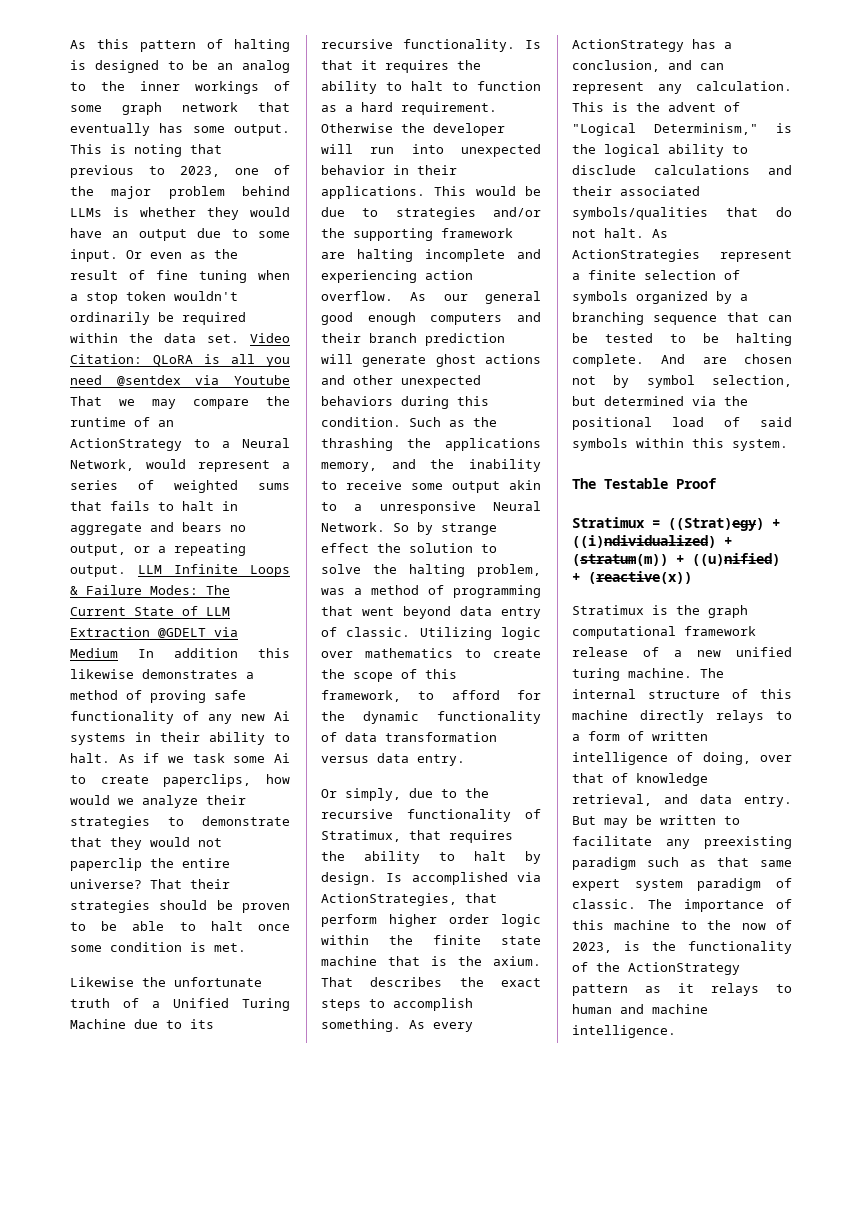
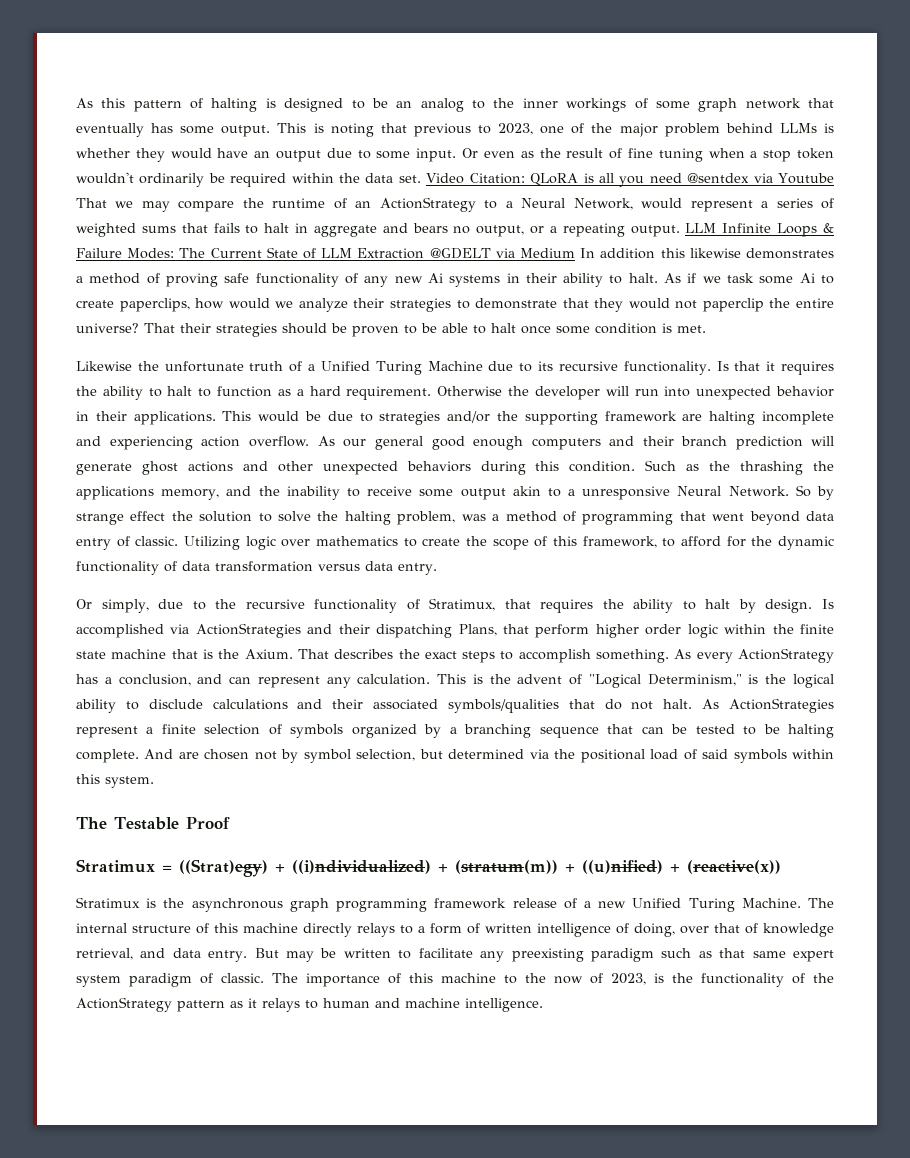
[321,893,457,906] ActionStrategies, -> [195,623,497,638] ActionStrategies and their dispatching Plans,
[493,956,541,966] axium. -> [244,649,293,659] Axium.
[708,605,748,618] [572,626,676,639] graph computational -> [191,898,428,912] asynchronous graph programming
[736,647,792,657] [572,668,692,681] unified turing machine. -> [632,898,801,912] Unified Turing Machine.

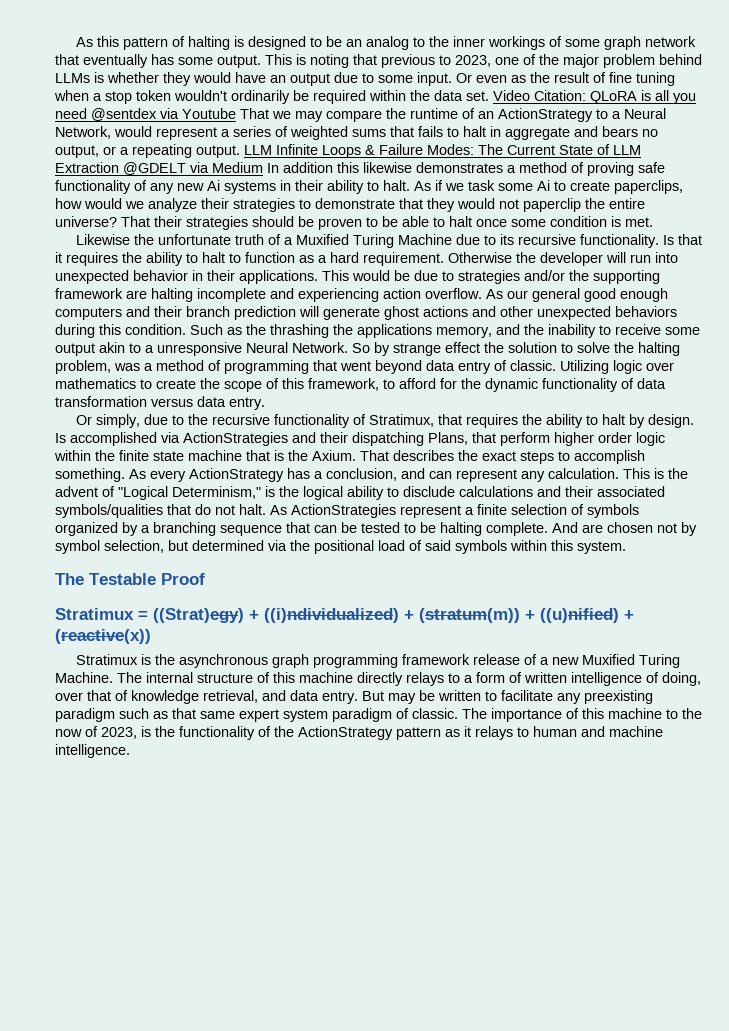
[320,361,370,371] Unified -> [296,234,350,245] Muxified
[632,898,682,908] Unified -> [582,654,636,665] Muxified

